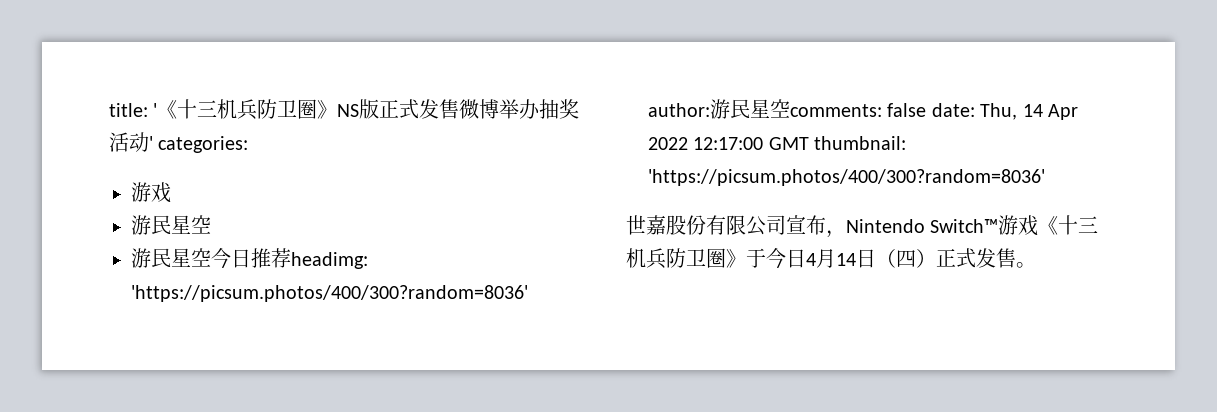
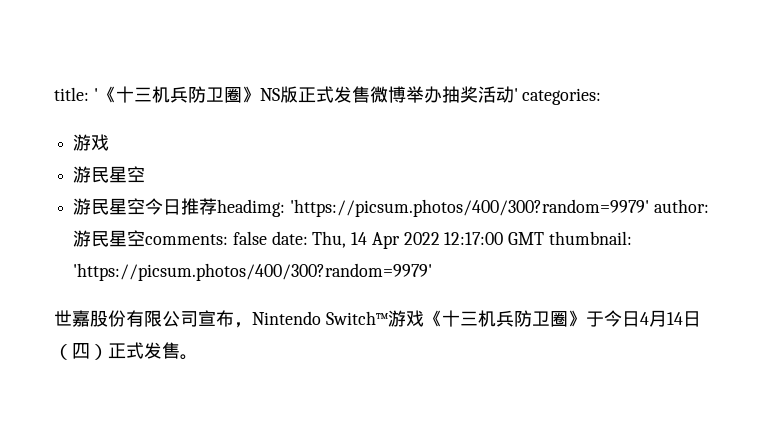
[131,285,528,302] 'https://picsum.photos/400/300?random=8036' -> [290,199,650,217] 'https://picsum.photos/400/300?random=9979'
[648,169,1045,186] 'https://picsum.photos/400/300?random=8036' -> [73,263,433,281] 'https://picsum.photos/400/300?random=9979'

